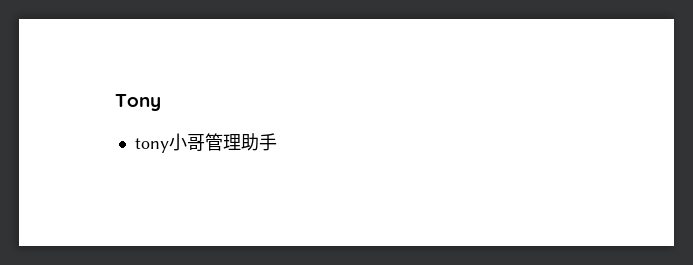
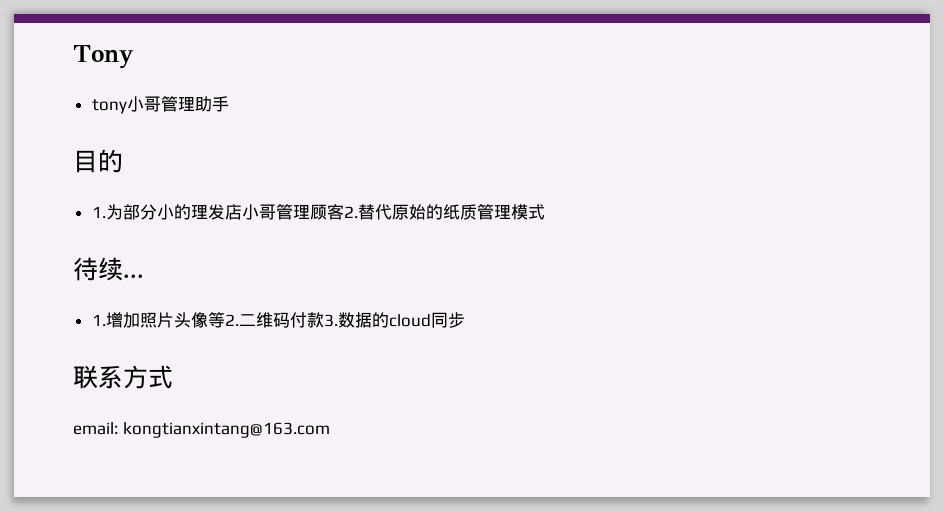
(277, 142) none -> [73,149,123,173] [91,204,545,220] [73,257,144,281] [91,312,465,328] [73,365,173,389] [73,422,330,438] // 目的 // 1.为部分小的理发店小哥管理顾客2.替代原始的纸质管理模式 // 待续... // 1.增加照片头像等2.二维码付款3.数据的cloud同步 // 联系方式 // email: kongtianxintang@163.com

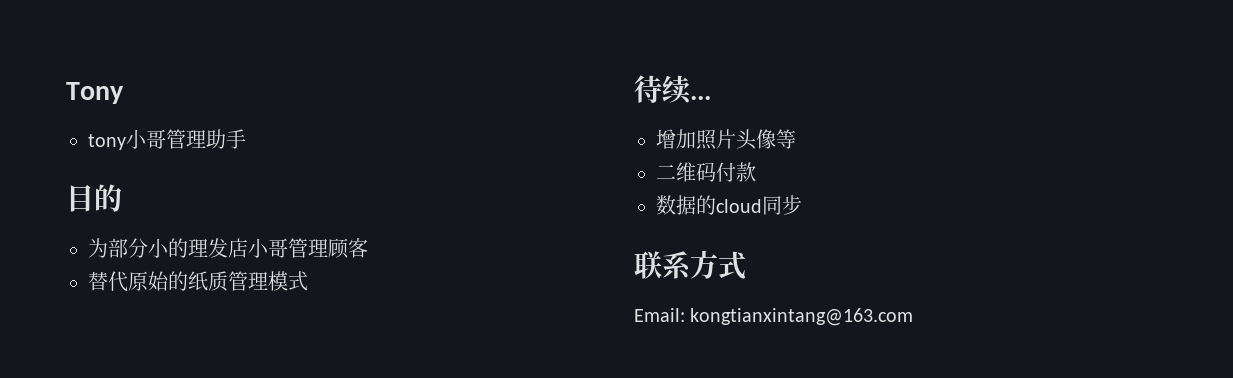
[91,206,106,218] 1. -> (122, 198) none
[343,206,358,218] 2. -> (368, 248) //
[91,314,106,326] 1. -> (711, 98) none
[224,314,239,326] 2. -> (796, 139) //
[323,314,338,327] 3. -> (756, 172) //
[73,422,118,435] email: -> [634,308,685,322] Email:

